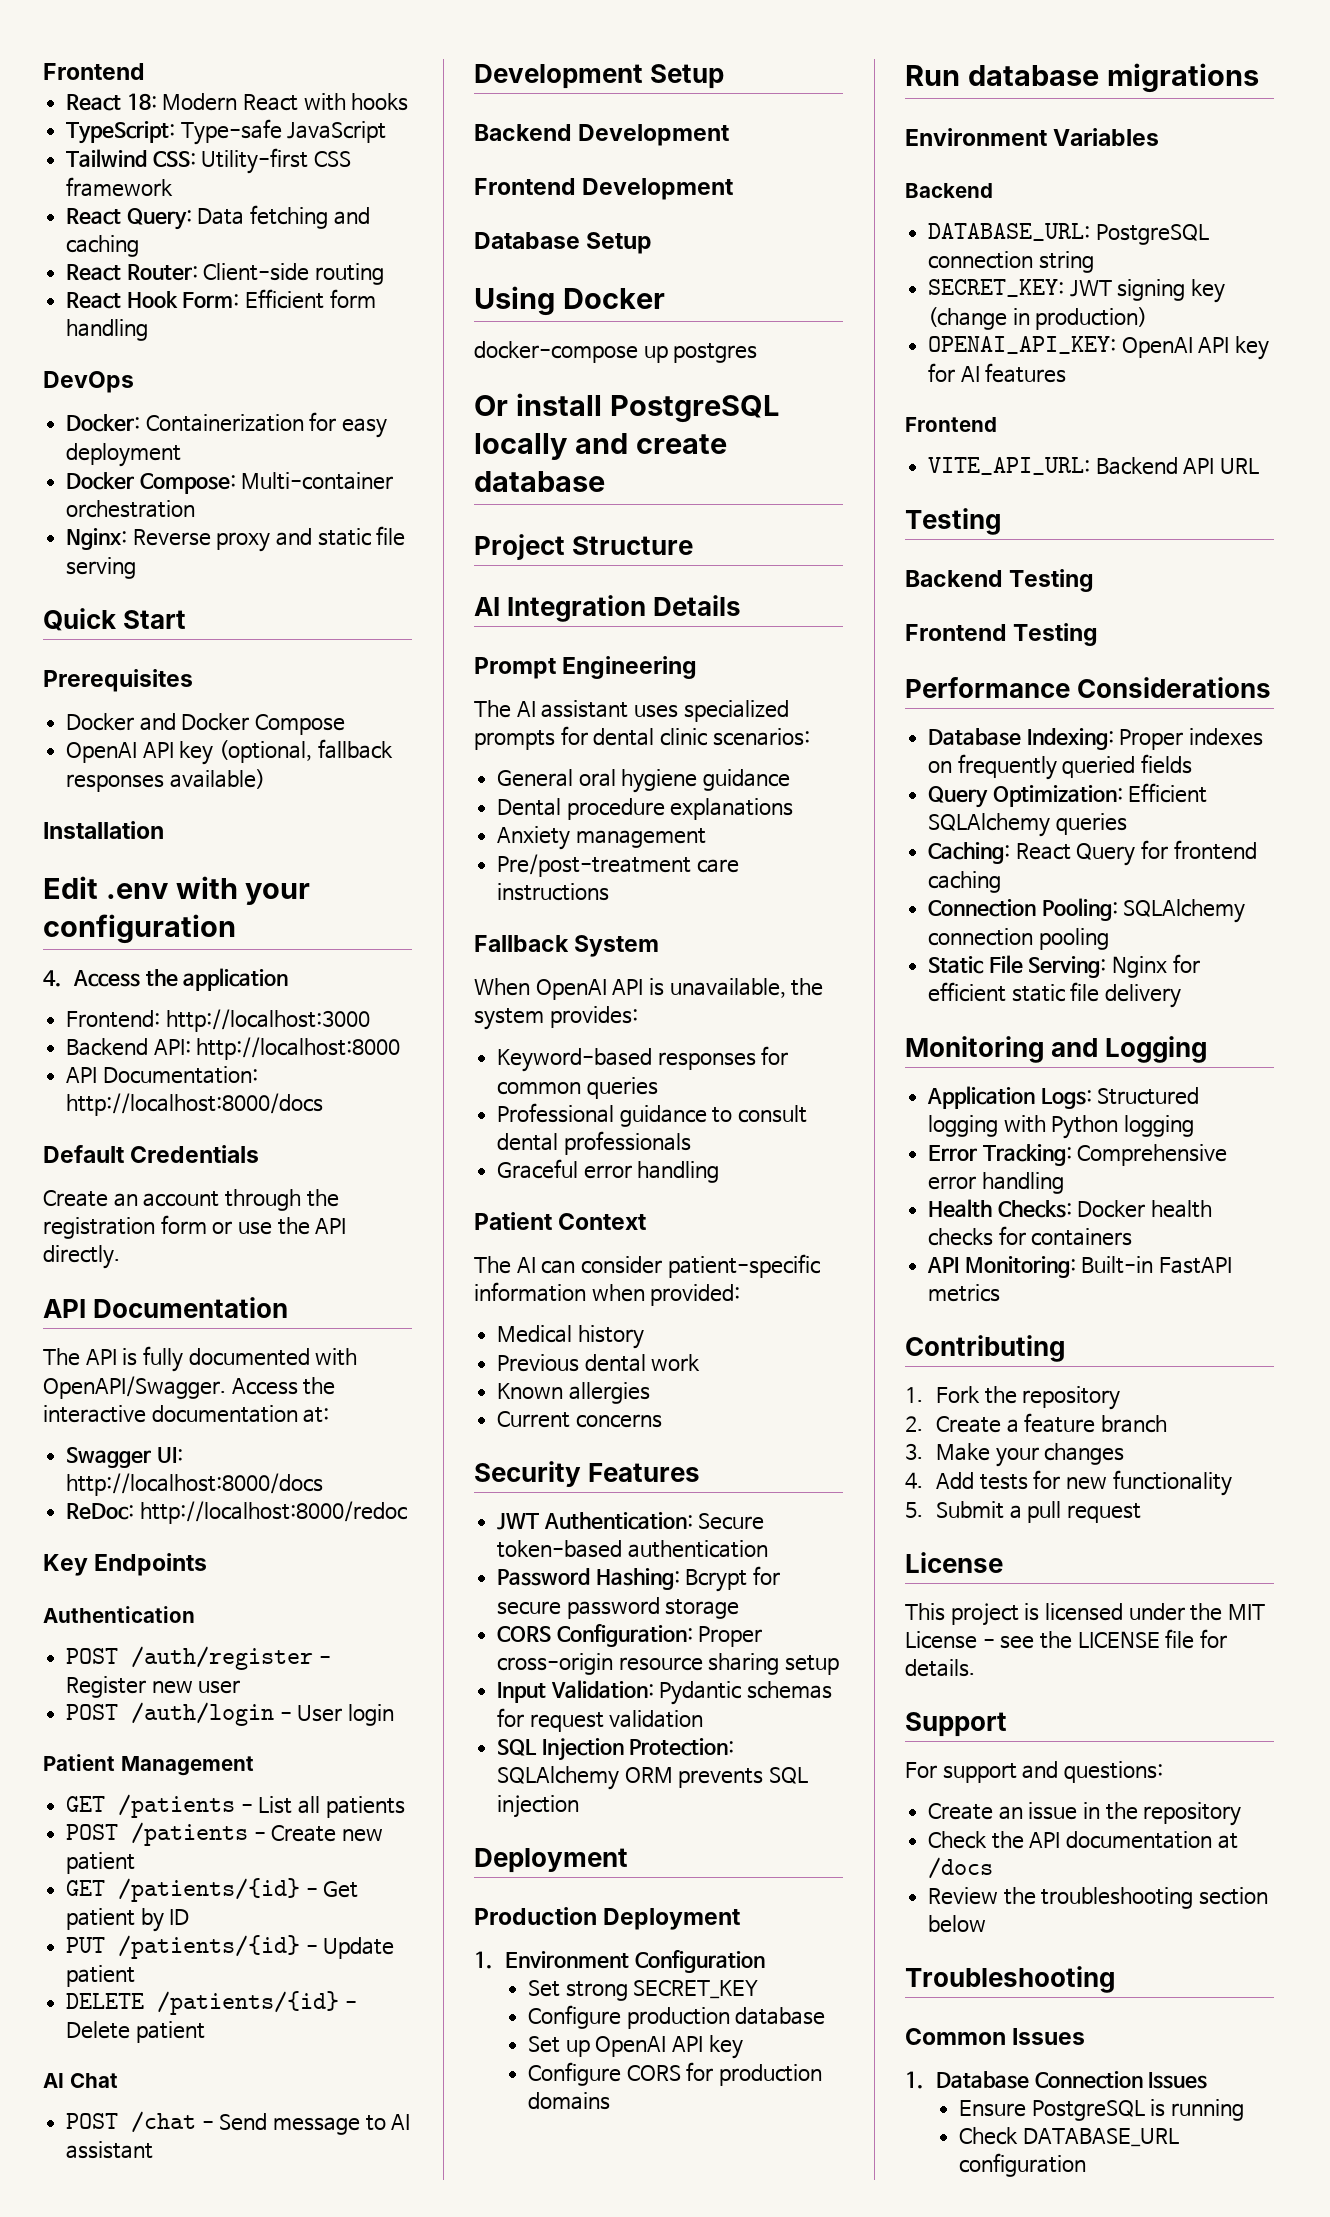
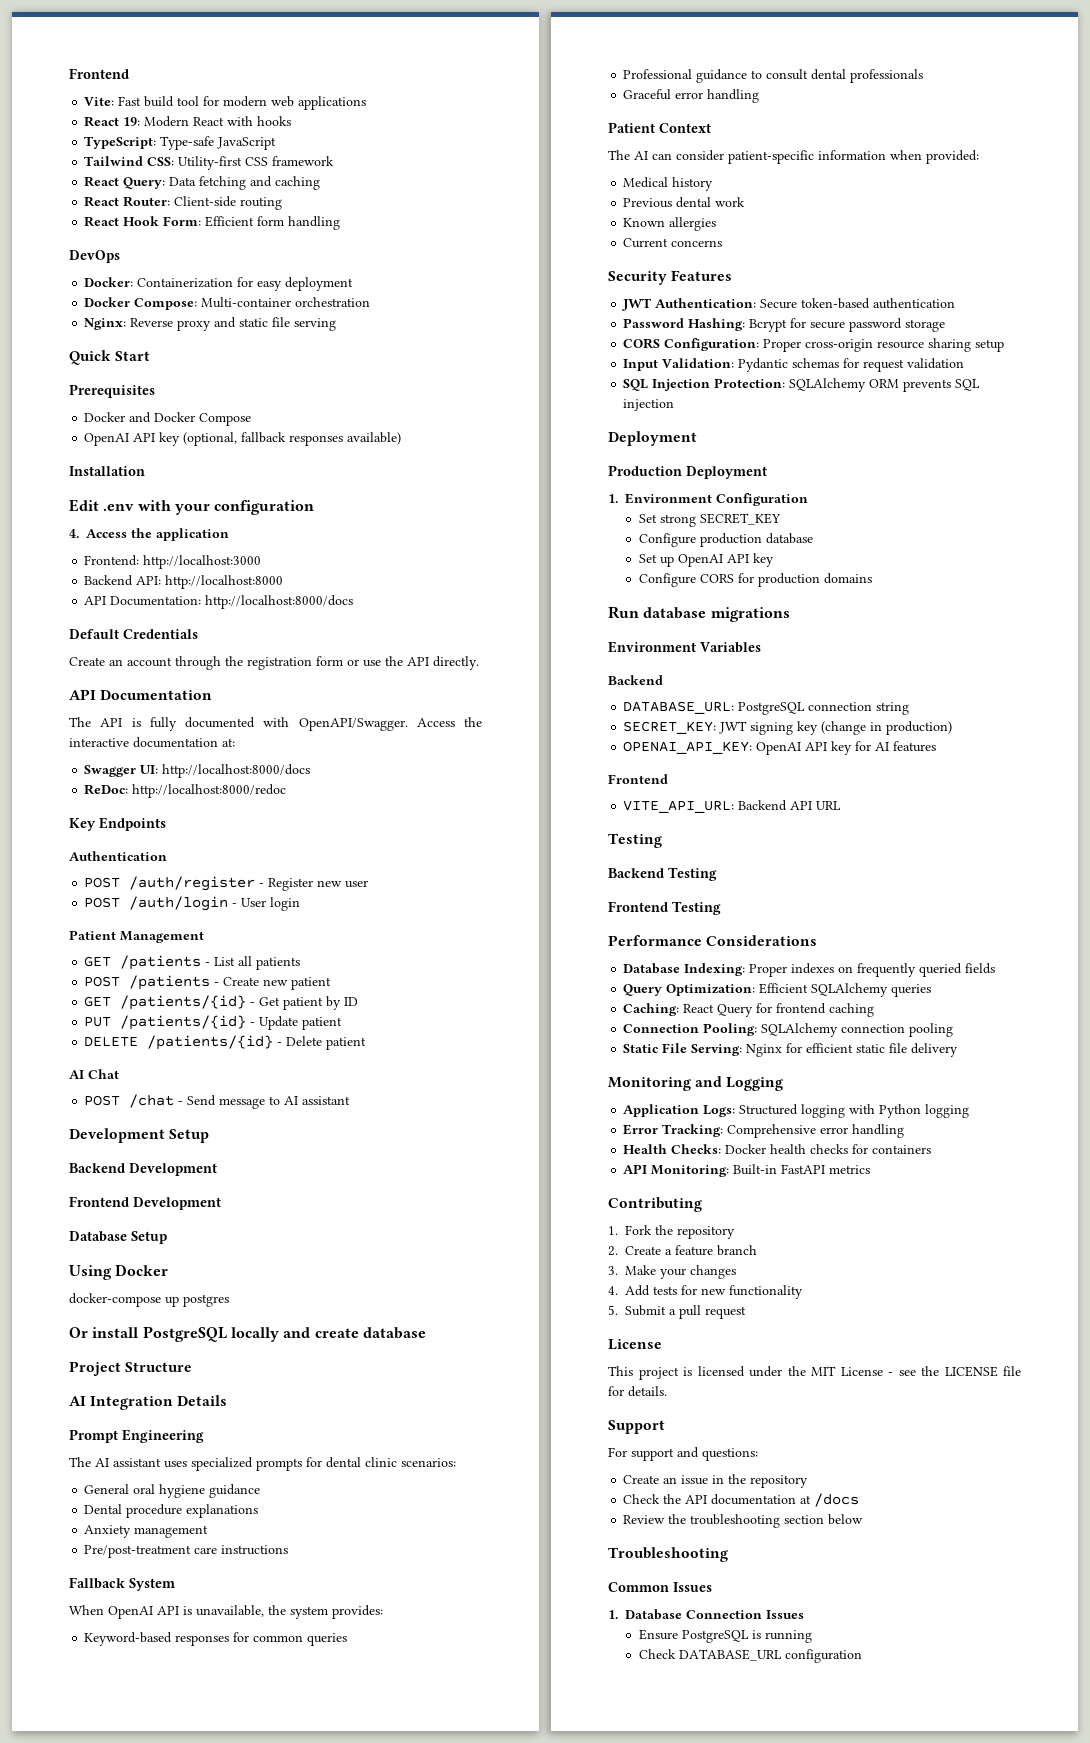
[43,63,145,80] [66,93,157,111] Frontend // React 18: -> [69,68,129,79] [84,96,367,110] [84,116,141,127] Frontend // Vite: Fast build tool for modern web applications // React 19:

